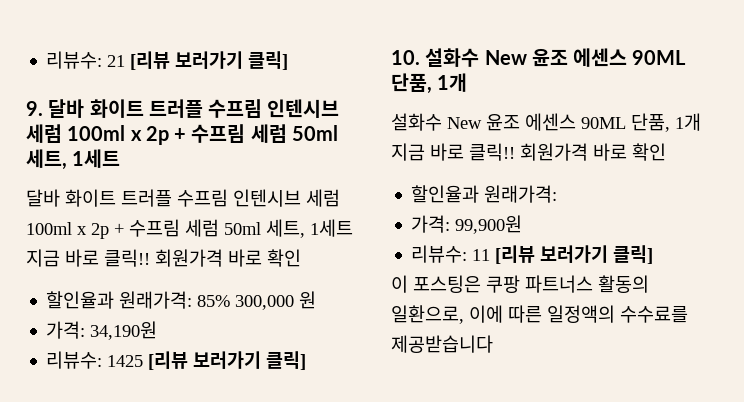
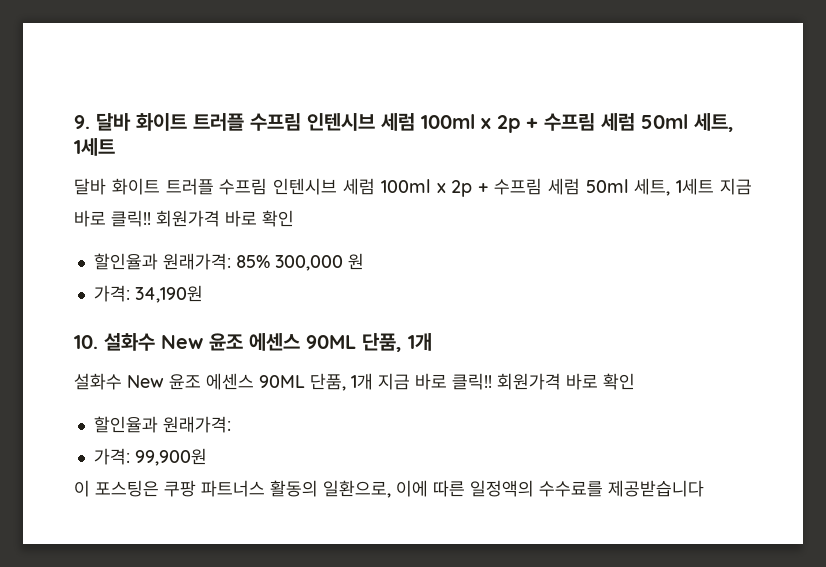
[46,51,289,70] 리뷰수: 21 [리뷰 보러가기 클릭] // -> (74, 122) none
[46,351,307,370] // 리뷰수: 1425 [리뷰 보러가기 클릭] -> (203, 294) none
[411,245,654,264] // 리뷰수: 11 [리뷰 보러가기 클릭] -> (207, 457) none

